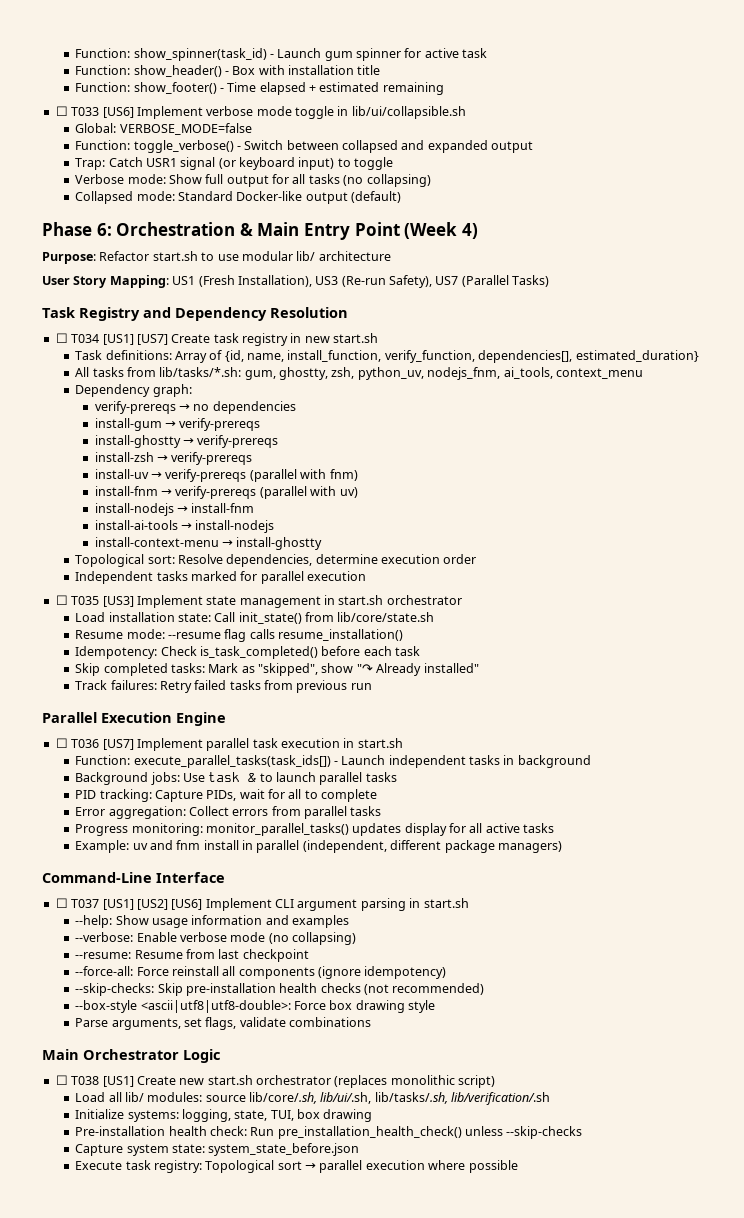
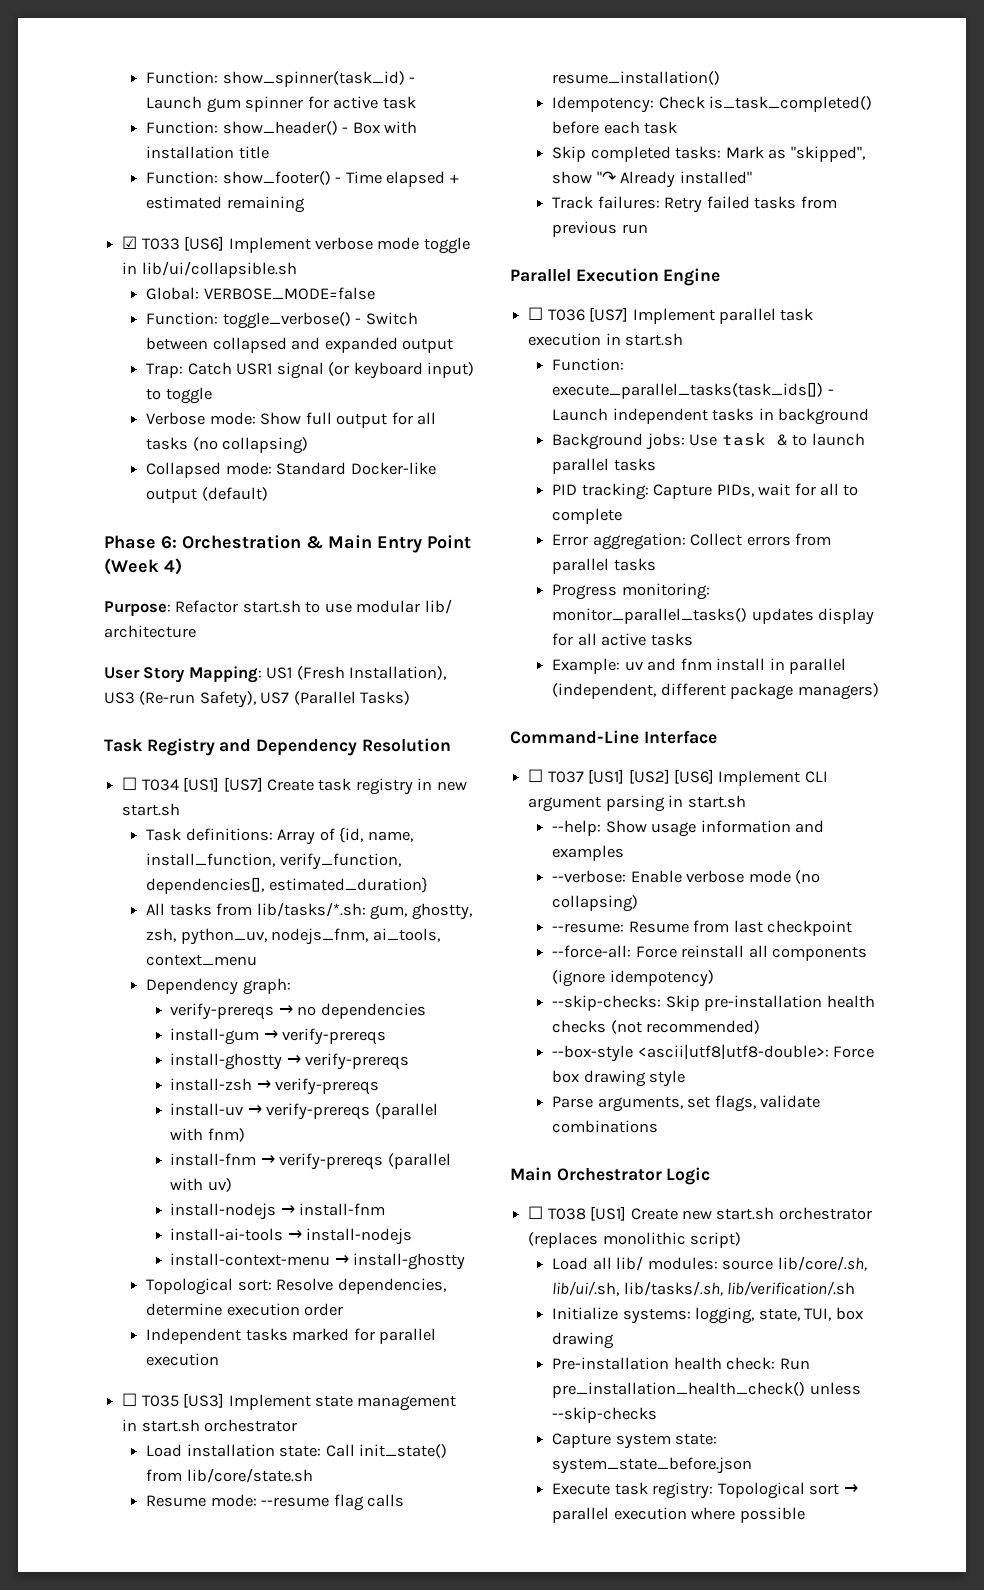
[55,106,68,116] ☐ -> [122,236,138,249] ☑

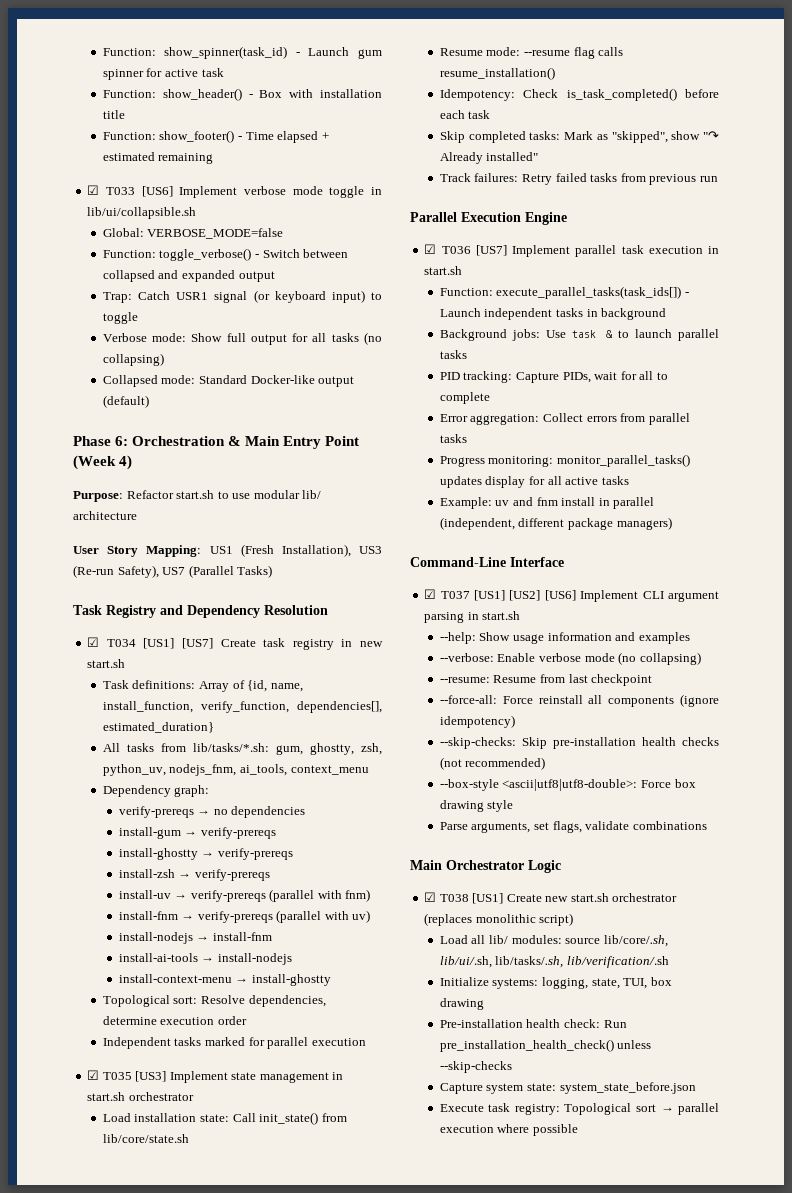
[122,777,138,790] ☐ -> [87,637,100,647] ☑
[122,1393,138,1406] ☐ -> [87,1070,100,1080] ☑
[528,307,544,320] ☐ -> [424,244,437,254] ☑
[528,769,544,782] ☐ -> [424,589,437,599] ☑
[528,1206,544,1219] ☐ -> [424,892,437,902] ☑

